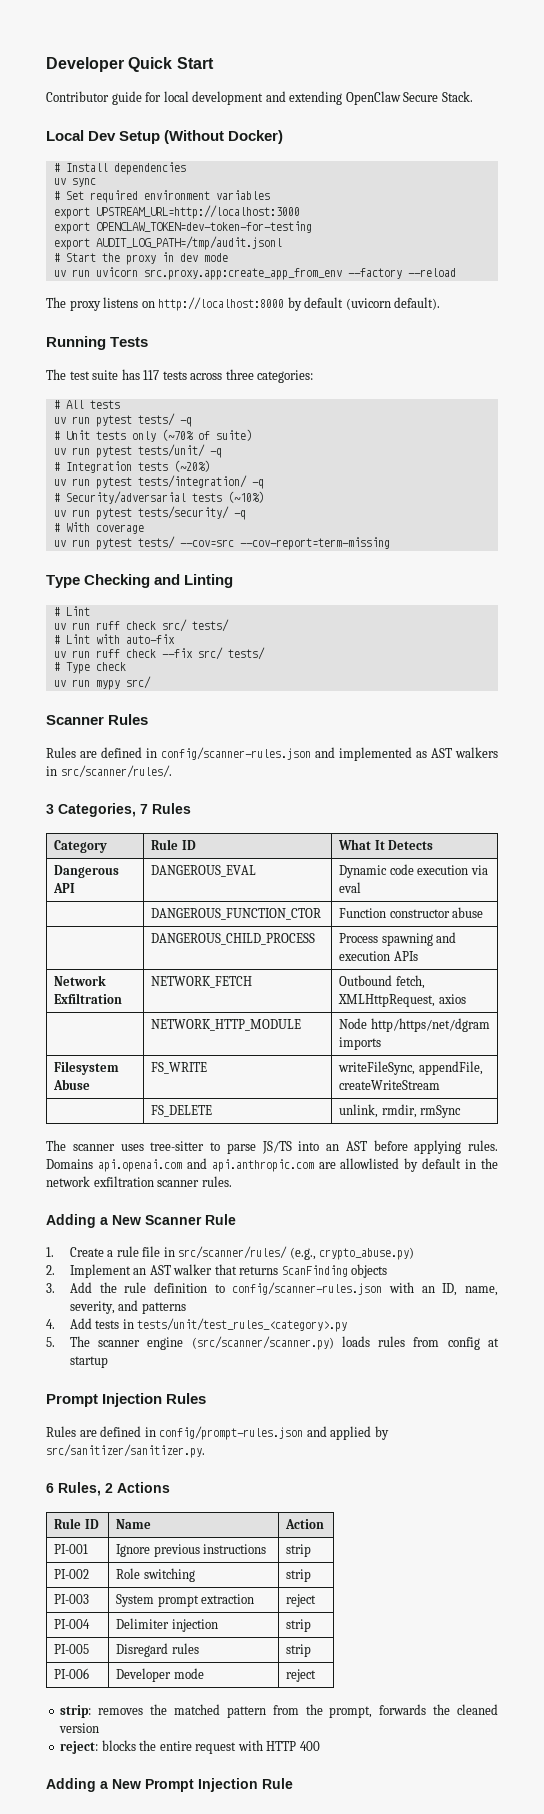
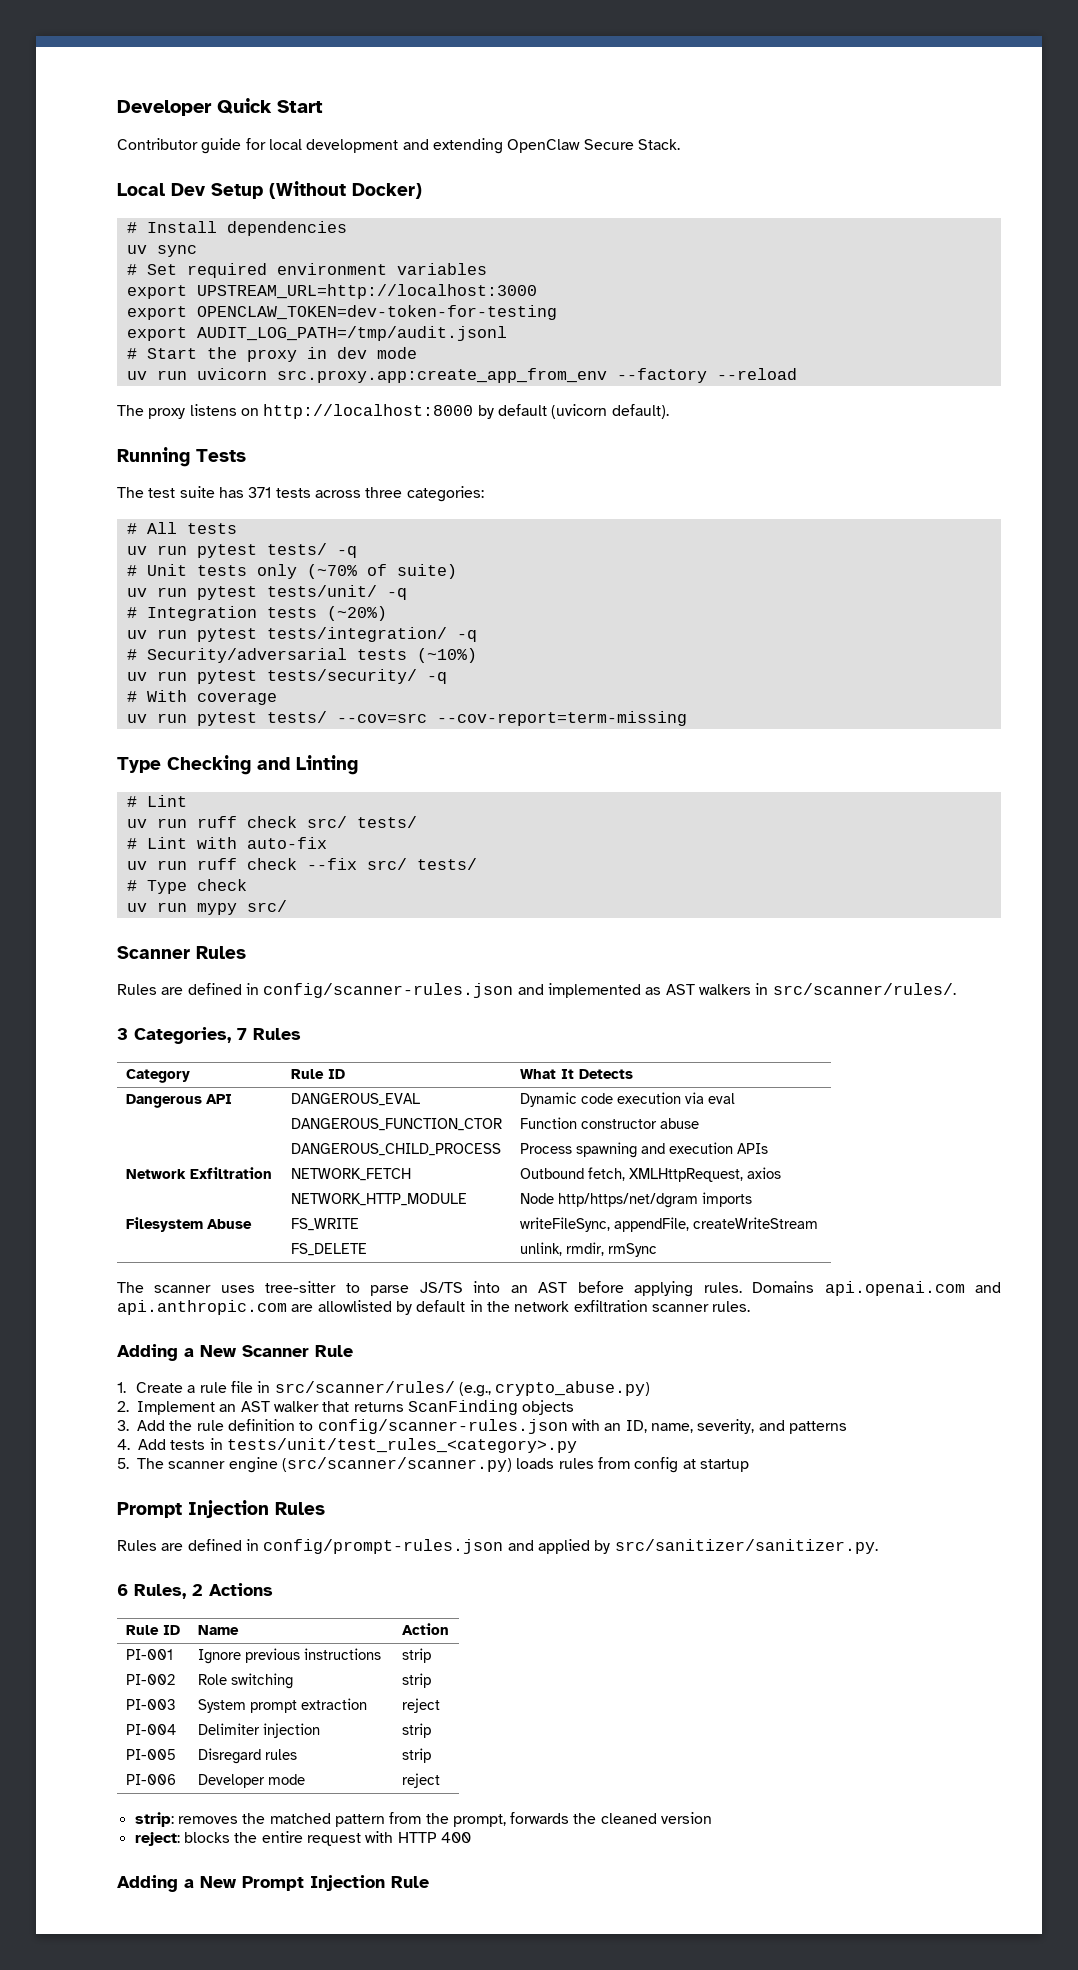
[143,370,160,380] 117 -> [248,487,272,498] 371

